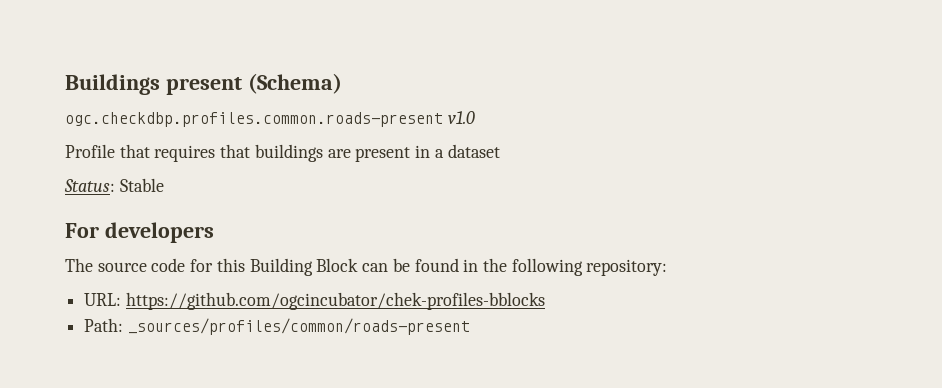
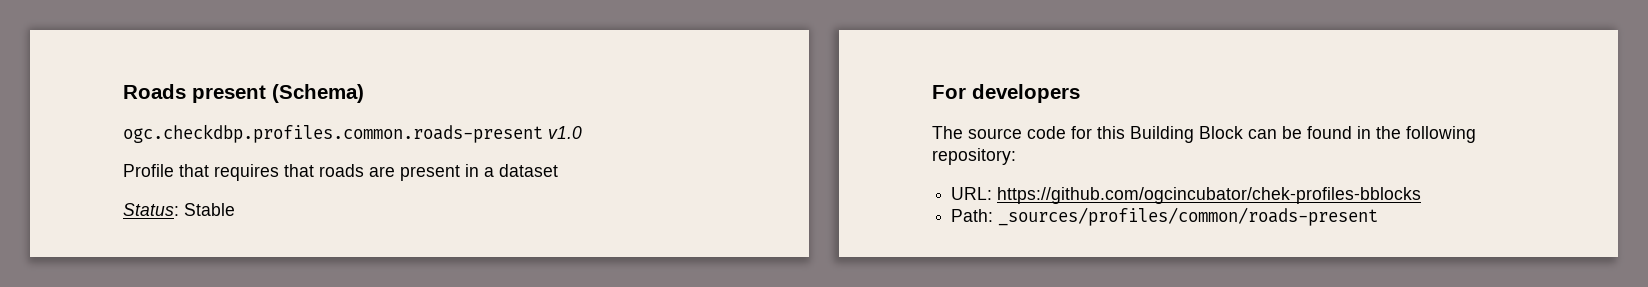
[65,74,160,95] Buildings -> [123,84,186,99] Roads
[254,144,323,162] buildings -> [319,164,364,177] roads

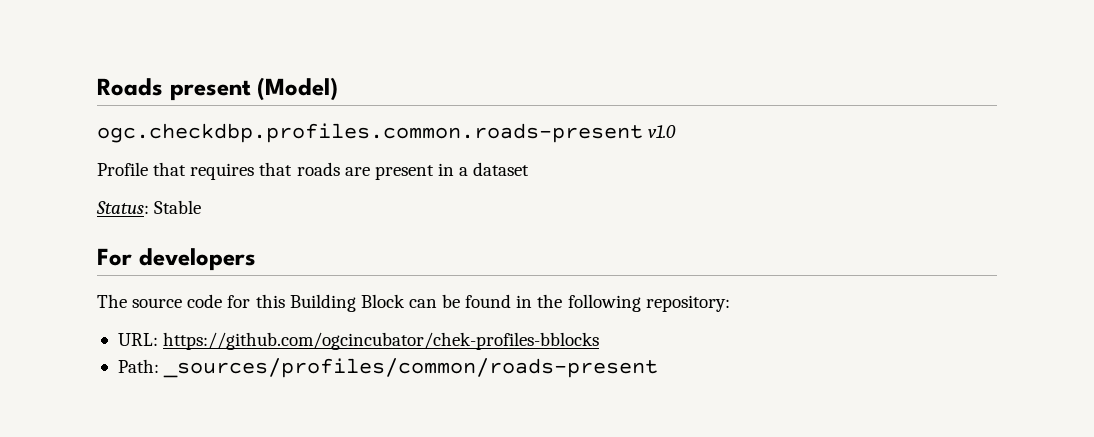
[272,84,364,103] (Schema) -> [257,77,339,101] (Model)

